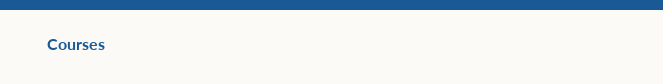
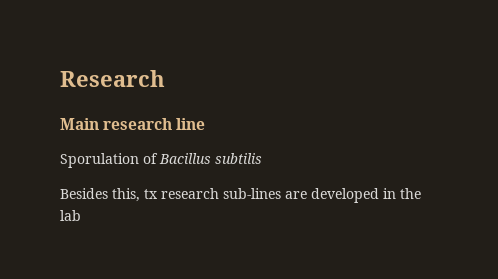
[47,39,105,50] Courses -> [60,70,165,87] [60,118,206,130] [60,153,262,168] [60,188,421,203] [60,210,81,221] Research // Main research line // Sporulation of Bacillus subtilis // Besides this, tx research sub-lines are developed in the lab

